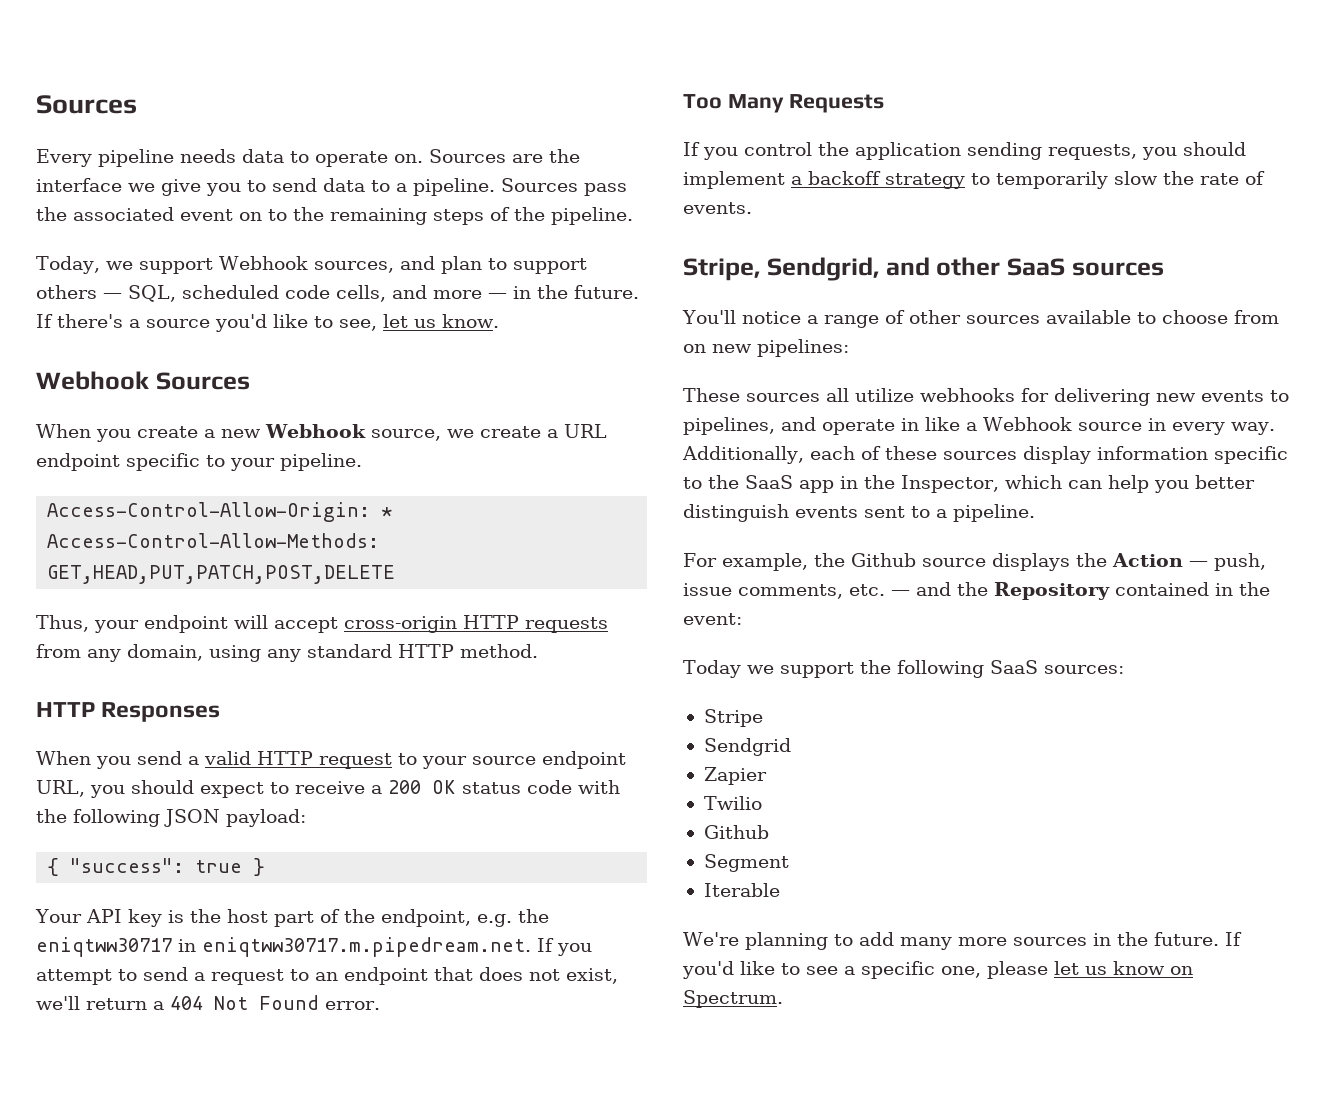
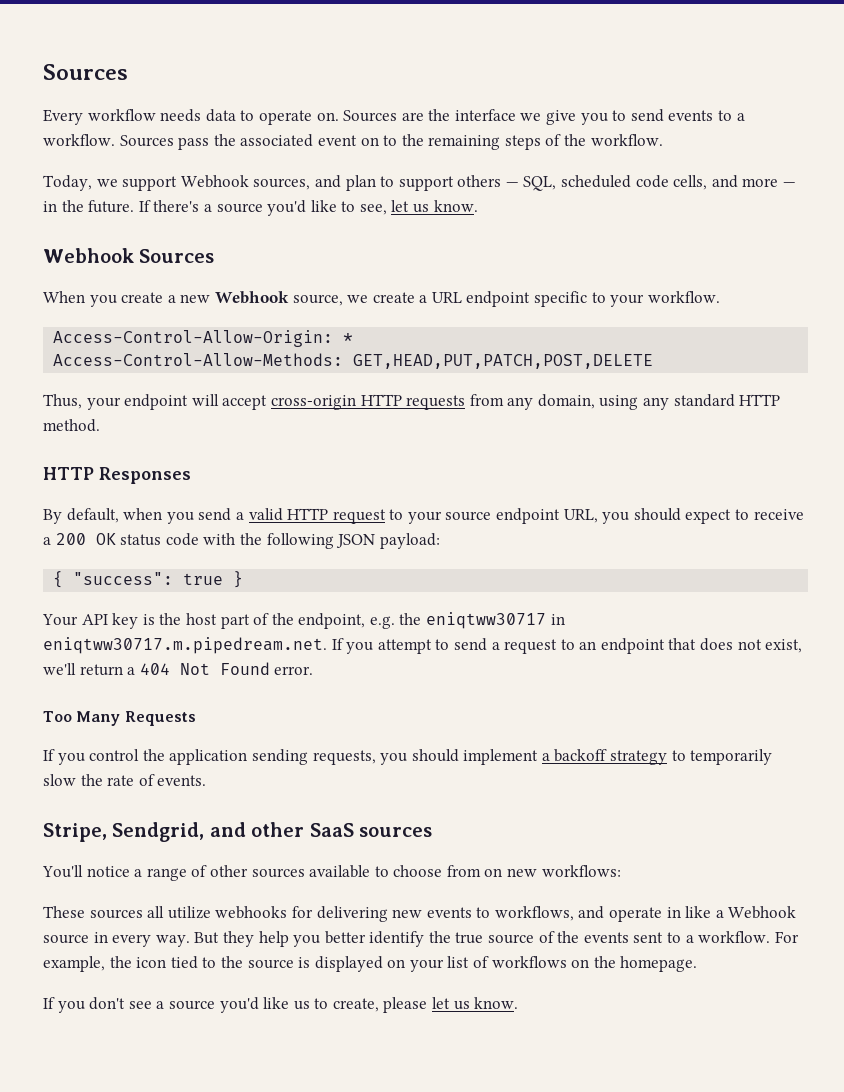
[98,149,174,167] pipeline -> [87,109,156,121] workflow
[323,178,495,196] data to a pipeline. -> [668,110,745,121] [43,134,115,146] events to a workflow.
[551,207,633,225] pipeline. -> [590,134,663,146] workflow.
[280,453,362,471] pipeline. -> [647,291,720,303] workflow.
[36,751,91,765] When -> [43,508,163,524] By default, when
[757,339,849,357] pipelines: -> [541,865,621,877] workflows:
[683,417,775,435] pipelines, -> [494,906,574,921] workflows,
[682,446,1288,464] [683,475,1255,493] [683,504,789,522] Additionally, each of these sources display information specific to the SaaS app in the Inspector, which can help you better distinguish -> [194,931,580,947] But they help you better identify the true source of the
[953,504,1035,522] pipeline. // -> [698,931,771,943] workflow.
[850,553,1266,571] [683,582,1270,600] [683,613,742,625] [683,660,1124,678] [703,709,763,727] [703,738,791,756] [703,767,767,785] [703,796,762,810] [703,825,769,839] [703,854,789,872] [703,883,780,897] [683,932,1242,950] [682,961,1193,979] [683,990,783,1008] Github source displays the Action — push, issue comments, etc. — and the Repository contained in the event: // Today we support the following SaaS sources: // Stripe // Sendgrid // Zapier // Twilio // Github // Segment // Iterable // We're planning to add many more sources in the future. If you'd like to see a specific one, please let us know on Spectrum. -> [136,956,698,972] [43,997,519,1013] icon tied to the source is displayed on your list of workflows on the homepage. // If you don't see a source you'd like us to create, please let us know.

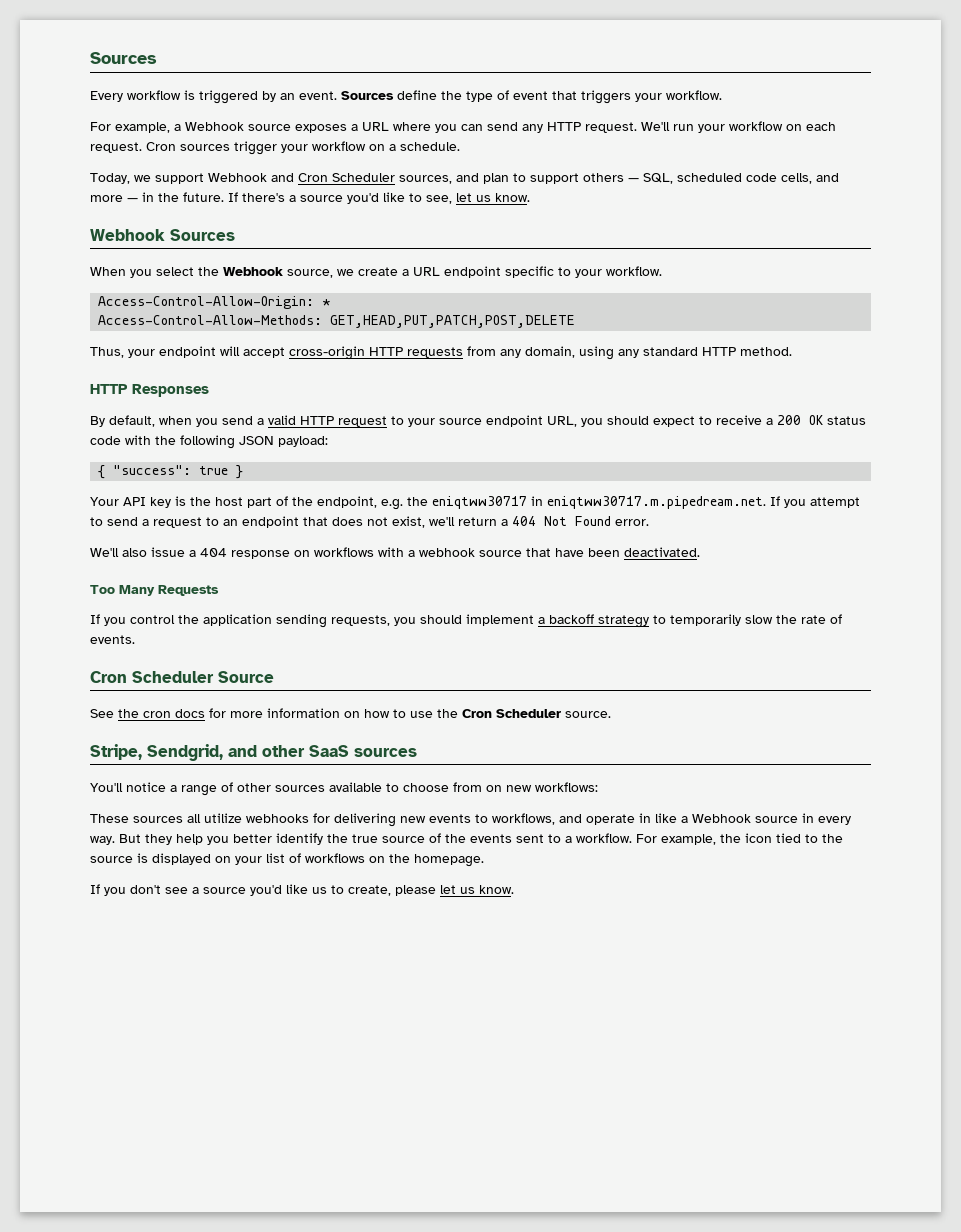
[160,109,745,125] [43,134,663,150] needs data to operate on. Sources are the interface we give you to send events to a workflow. Sources pass the associated event on to the remaining steps of the workflow. -> [184,90,722,104] [90,121,836,133] [90,141,460,155] is triggered by an event. Sources define the type of event that triggers your workflow. // For example, a Webhook source exposes a URL where you can send any HTTP request. We'll run your workflow on each request. Cron sources trigger your workflow on a schedule.
(249, 181) none -> [271,173,395,182] and Cron Scheduler
[121,292,211,303] create a new -> [156,267,219,276] select the
(314, 670) none -> [90,547,700,559] // We'll also issue a 404 response on workflows with a webhook source that have been deactivated.
(207, 780) none -> [90,671,274,683] [90,708,611,718] // Cron Scheduler Source // See the cron docs for more information on how to use the Cron Scheduler source.

